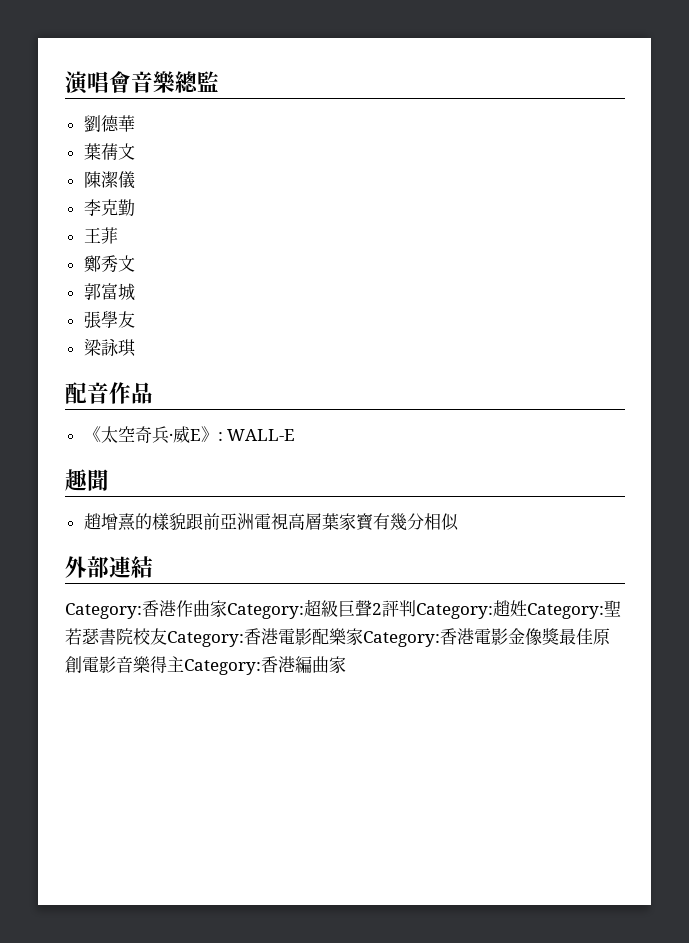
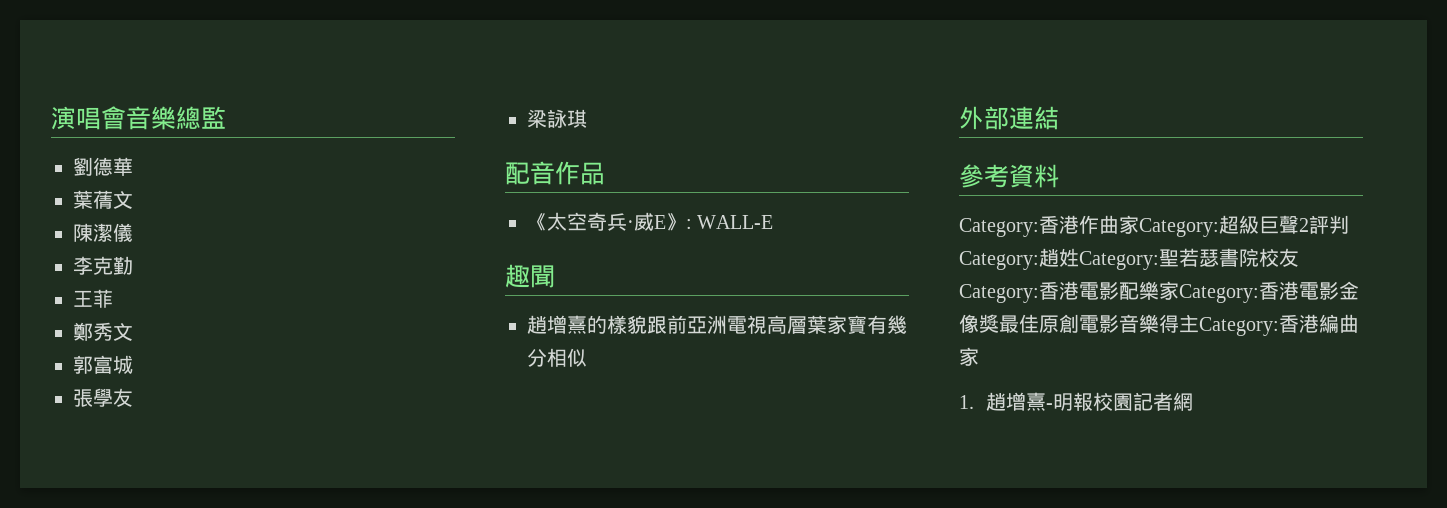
(153, 567) none -> [959,164,1059,188] // 參考資料
(346, 665) none -> [959,392,1193,411] // 1.趙增熹-明報校園記者網

